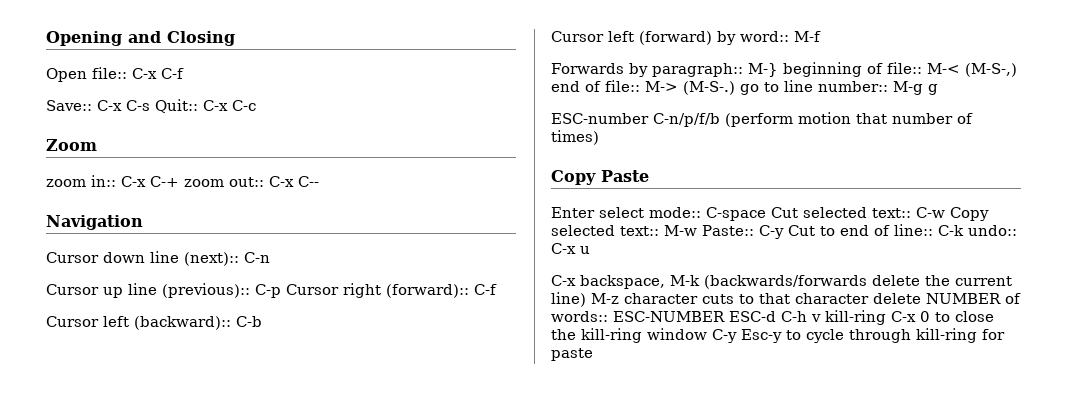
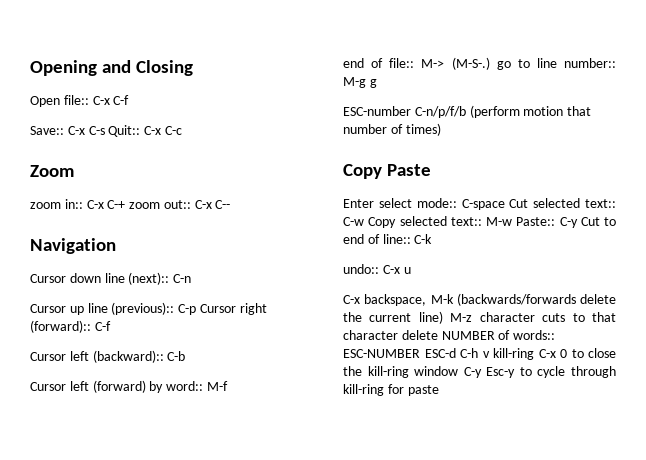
[551,62,1017,77] Forwards by paragraph:: M-} beginning of file:: M-< (M-S-,) -> (228, 386) none
(964, 230) none -> (433, 239) //

